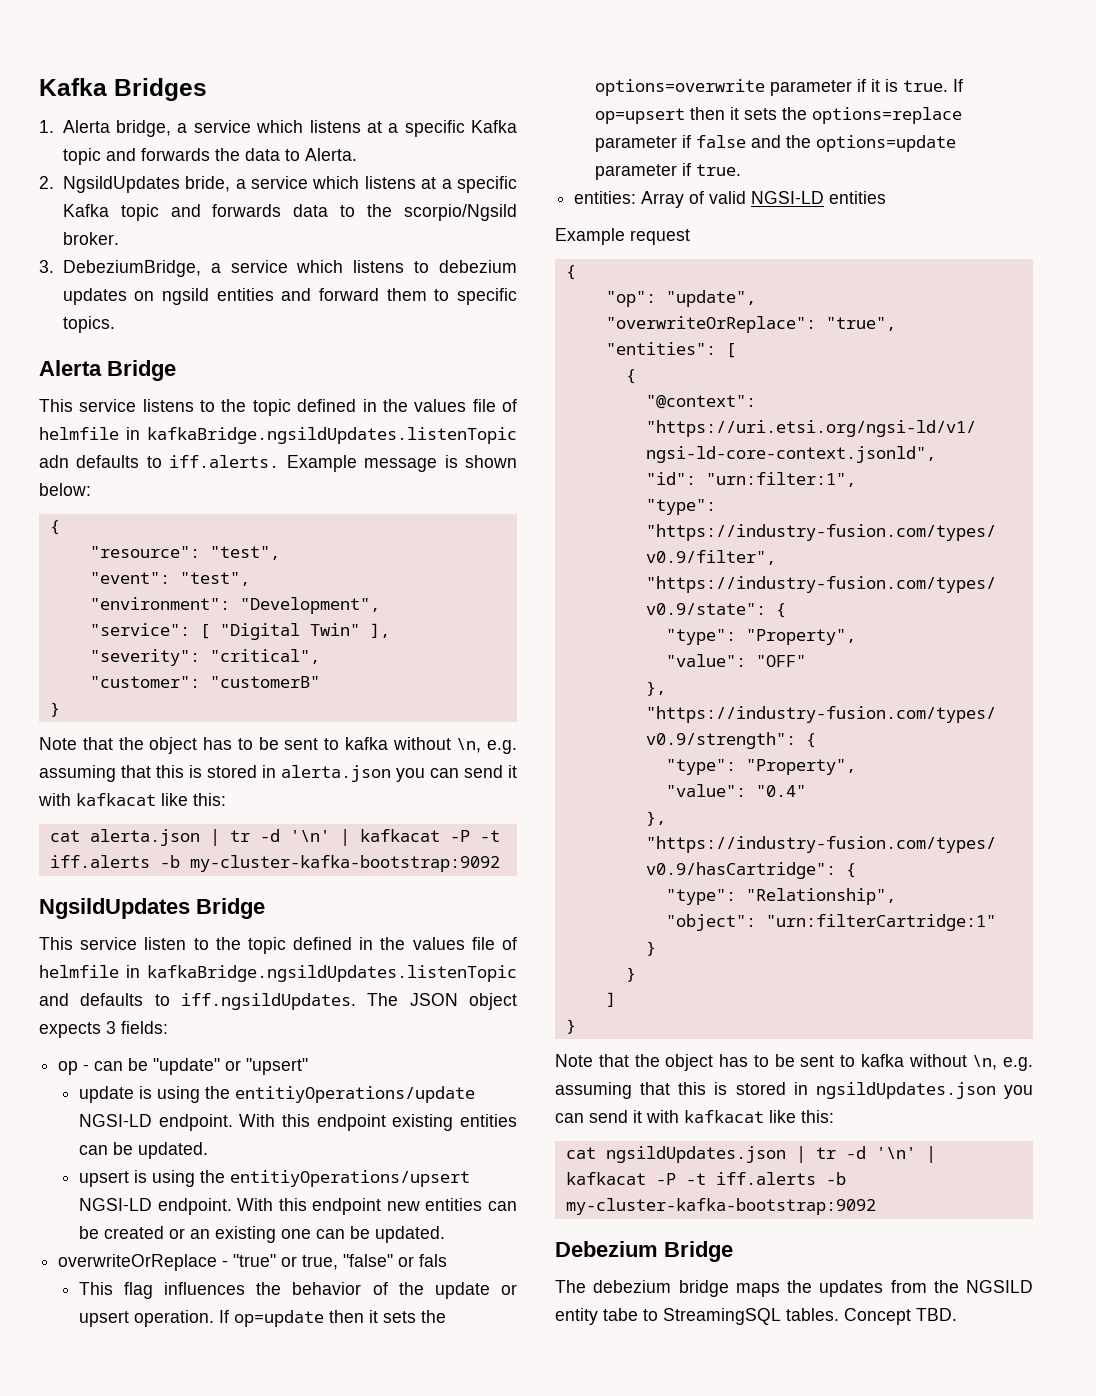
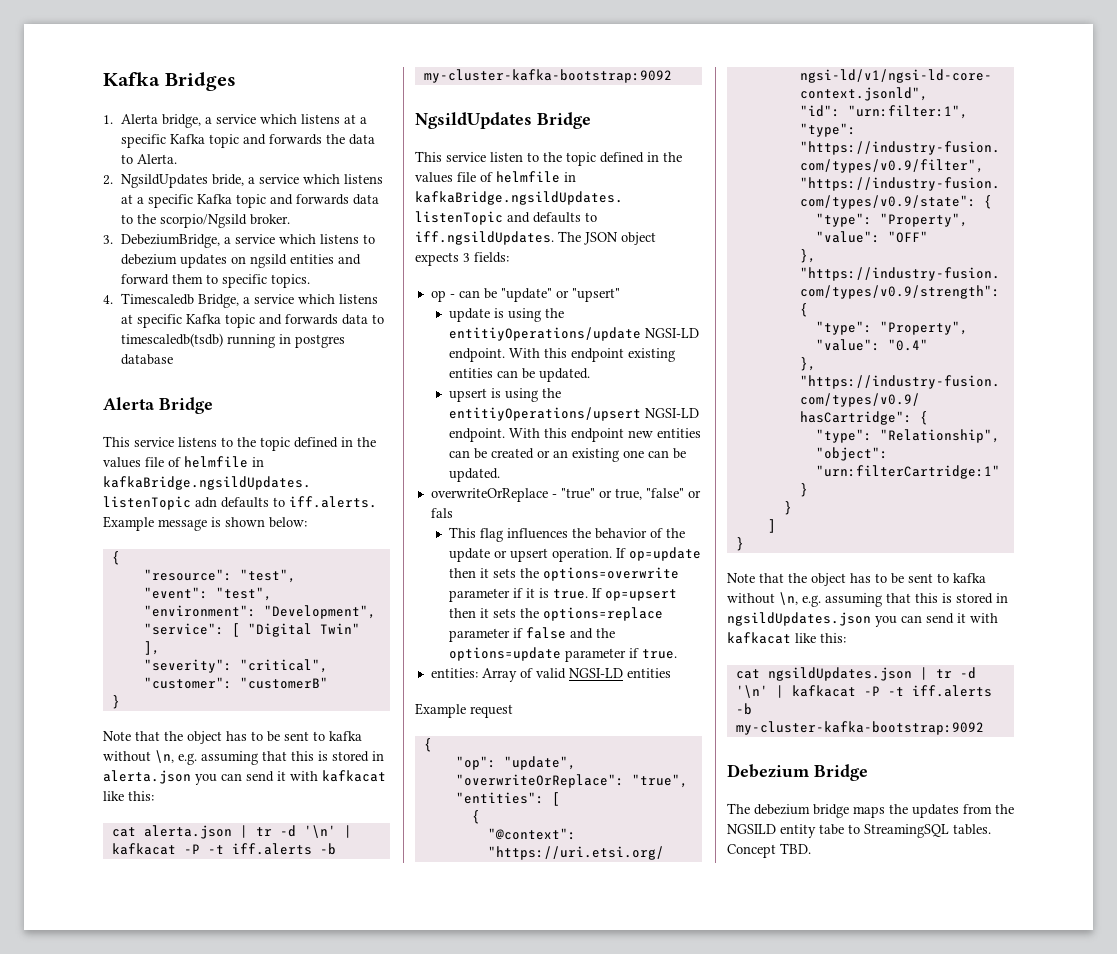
(115, 324) none -> [103,293,379,308] [121,314,385,328] [121,333,346,348] [121,354,174,365] // 4. Timescaledb Bridge, a service which listens at specific Kafka topic and forwards data to timescaledb(tsdb) running in postgres database

